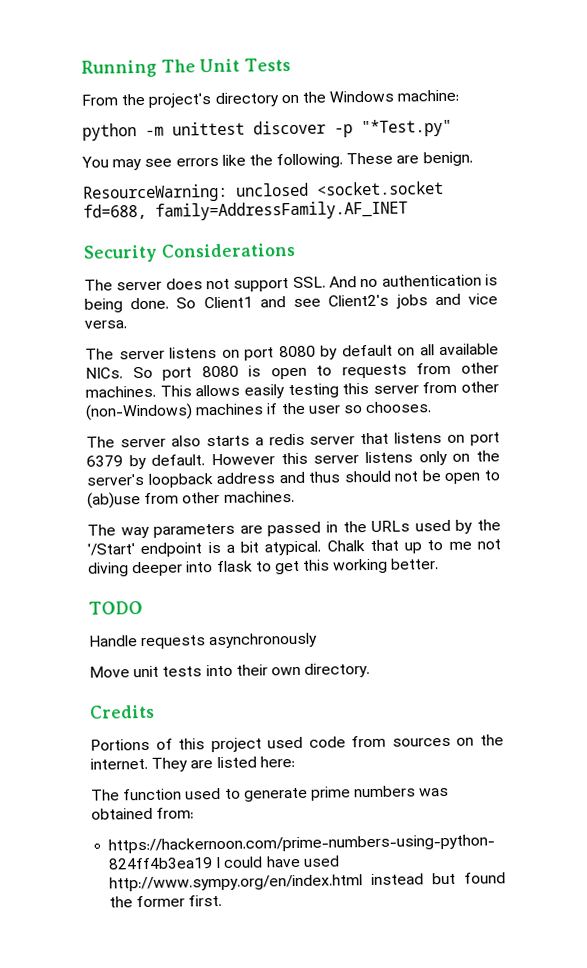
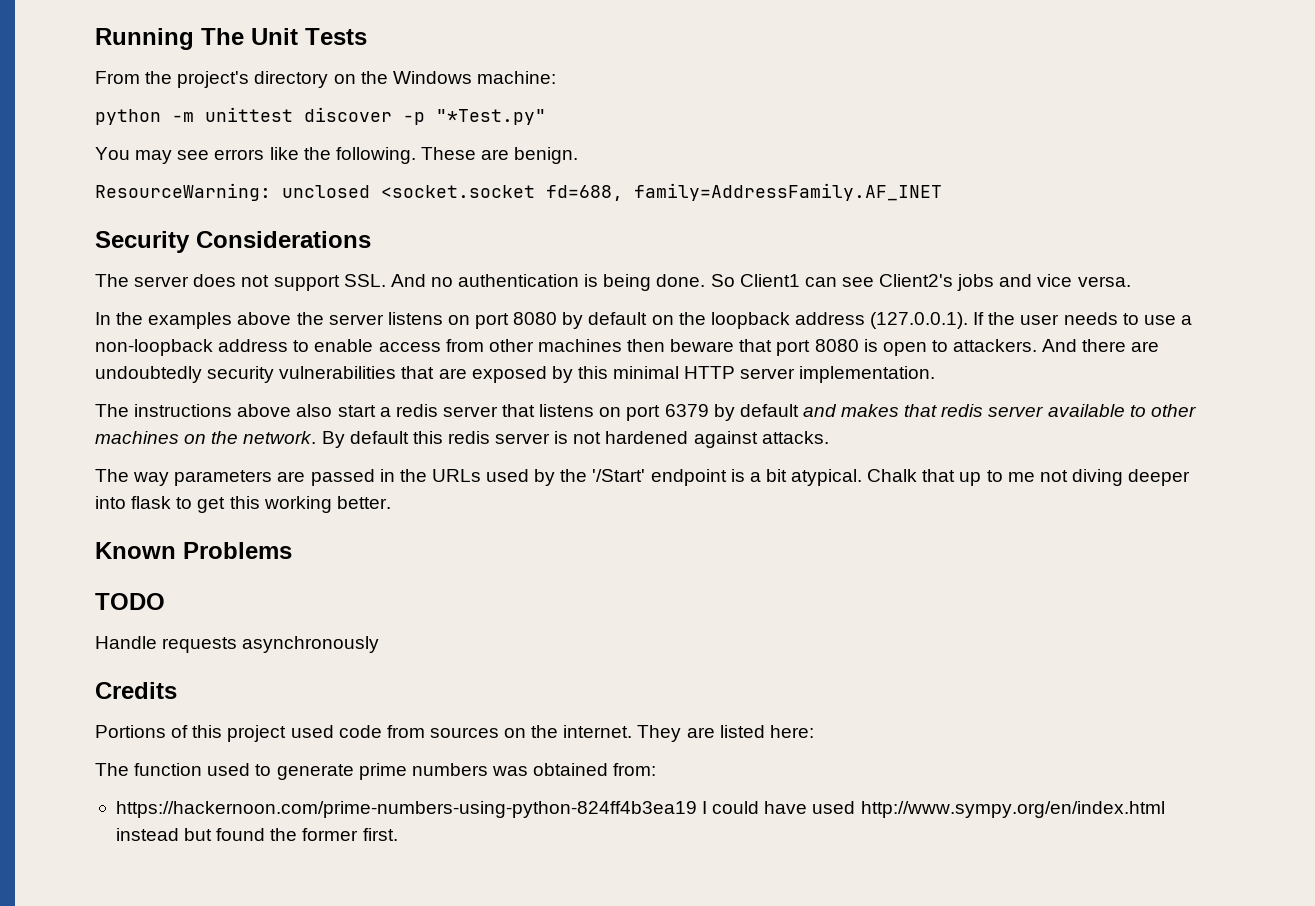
[259,296,286,308] and -> [804,277,837,287] can
[85,348,114,360] The -> [95,312,324,329] In the examples above the
[419,343,499,356] [85,366,153,379] all available NICs. So -> [678,312,1192,329] [95,339,773,356] the loopback address (127.0.0.1). If the user needs to use a non-loopback address to enable access from other machines then beware that
[341,362,499,379] [85,381,499,399] [85,401,433,421] [86,435,250,448] requests from other machines. This allows easily testing this server from other (non-Windows) machines if the user so chooses. // The server also starts -> [953,339,1160,352] [95,366,936,383] [95,404,376,417] attackers. And there are undoubtedly security vulnerabilities that are exposed by this minimal HTTP server implementation. // The instructions above also start
[151,450,501,466] [86,470,500,488] [87,490,295,509] default. However this server listens only on the server's loopback address and thus should not be open to (ab)use from other machines. -> [739,404,1196,417] [95,431,829,448] default and makes that redis server available to other machines on the network. By default this redis server is not hardened against attacks.
(440, 564) none -> [95,542,292,559] // Known Problems
[89,662,371,678] // Move unit tests into their own directory. -> (380, 644) none

